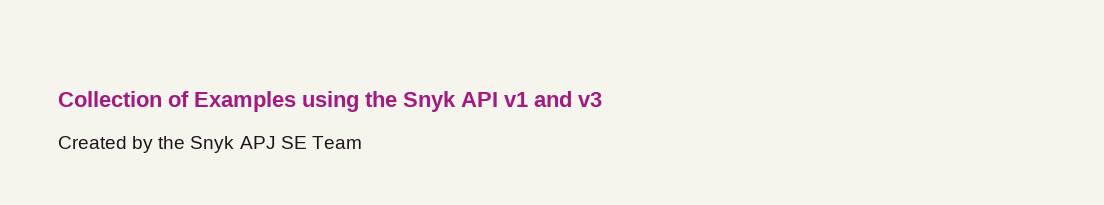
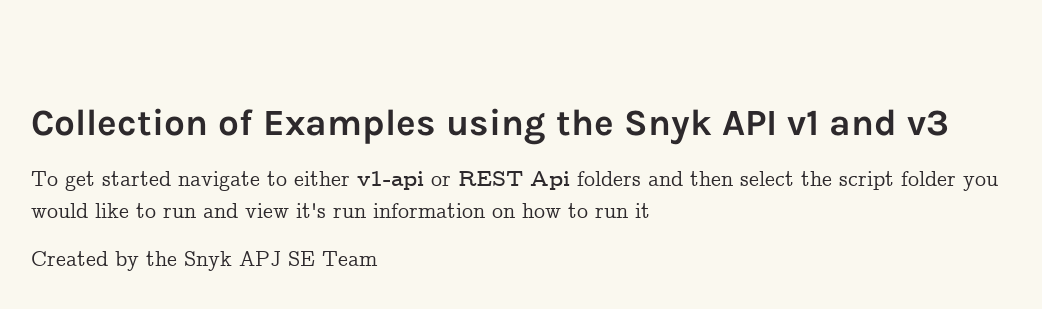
(602, 99) none -> [31,171,998,191] [31,203,650,218] // To get started navigate to either v1-api or REST Api folders and then select the script folder you would like to run and view it's run information on how to run it

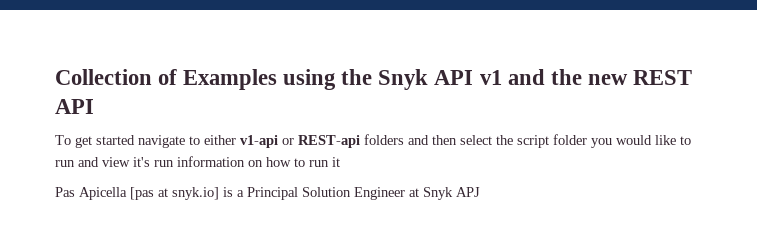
[906,110,949,136] v3 -> [550,69,692,85] [55,99,94,114] the new REST API
[458,171,570,190] REST Api -> [298,135,360,148] REST-api
[31,251,378,271] Created by the Snyk APJ SE Team -> [55,187,480,200] Pas Apicella [pas at snyk.io] is a Principal Solution Engineer at Snyk APJ

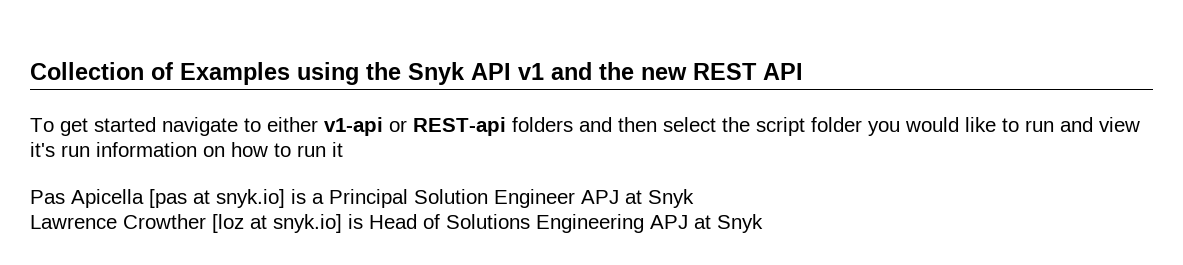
[409,187,480,200] at Snyk APJ -> [581,189,694,208] [30,214,763,233] APJ at Snyk // Lawrence Crowther [loz at snyk.io] is Head of Solutions Engineering APJ at Snyk

